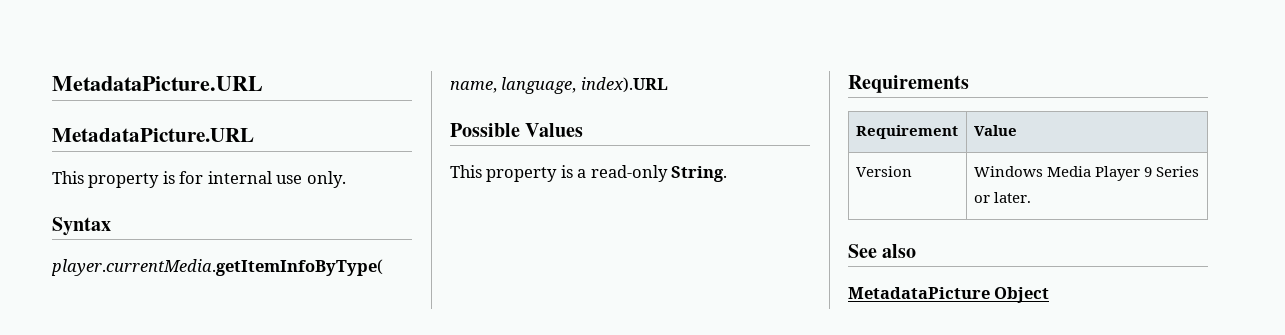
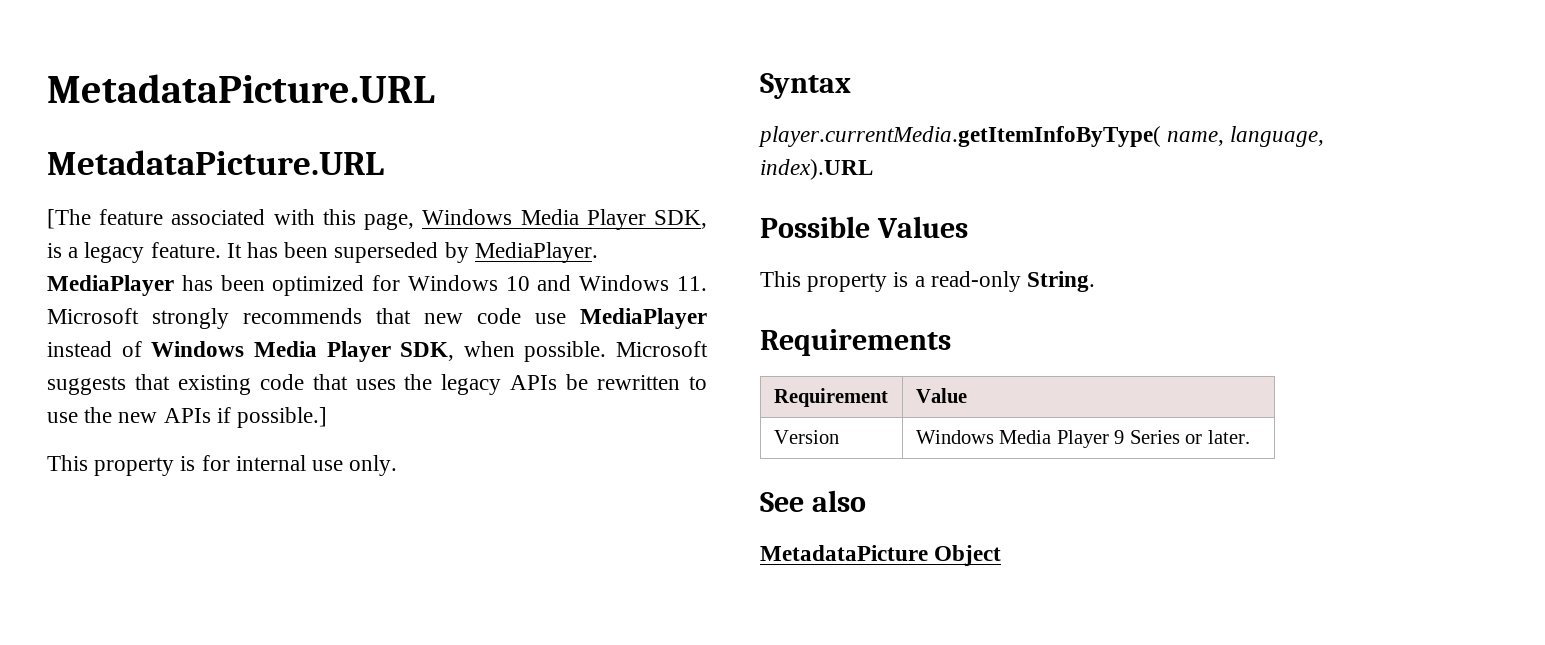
(254, 135) none -> [47,209,707,230] [47,242,598,263] [47,275,707,296] [47,308,707,329] [47,341,708,362] [47,374,707,395] [47,407,328,428] // [The feature associated with this page, Windows Media Player SDK, is a legacy feature. It has been superseded by MediaPlayer. MediaPlayer has been optimized for Windows 10 and Windows 11. Microsoft strongly recommends that new code use MediaPlayer instead of Windows Media Player SDK, when possible. Microsoft suggests that existing code that uses the legacy APIs be rewritten to use the new APIs if possible.]

